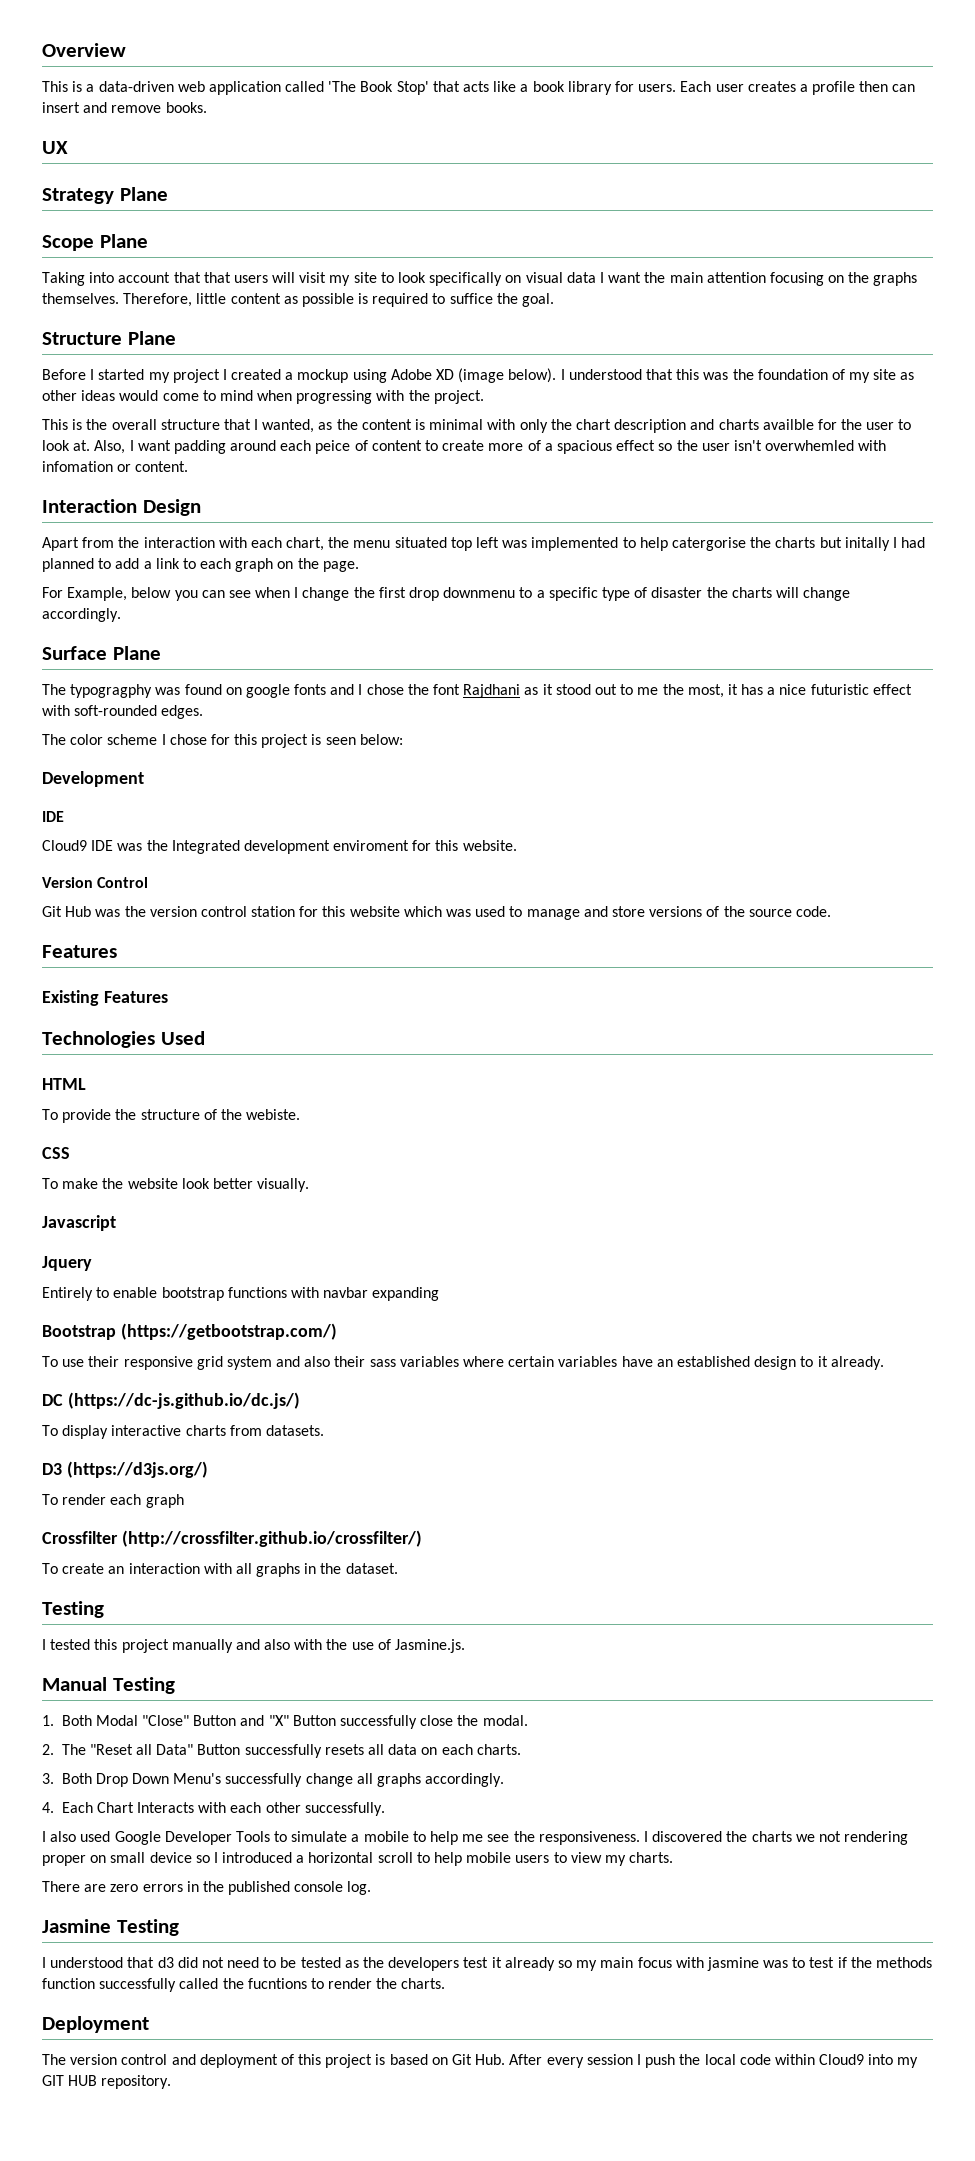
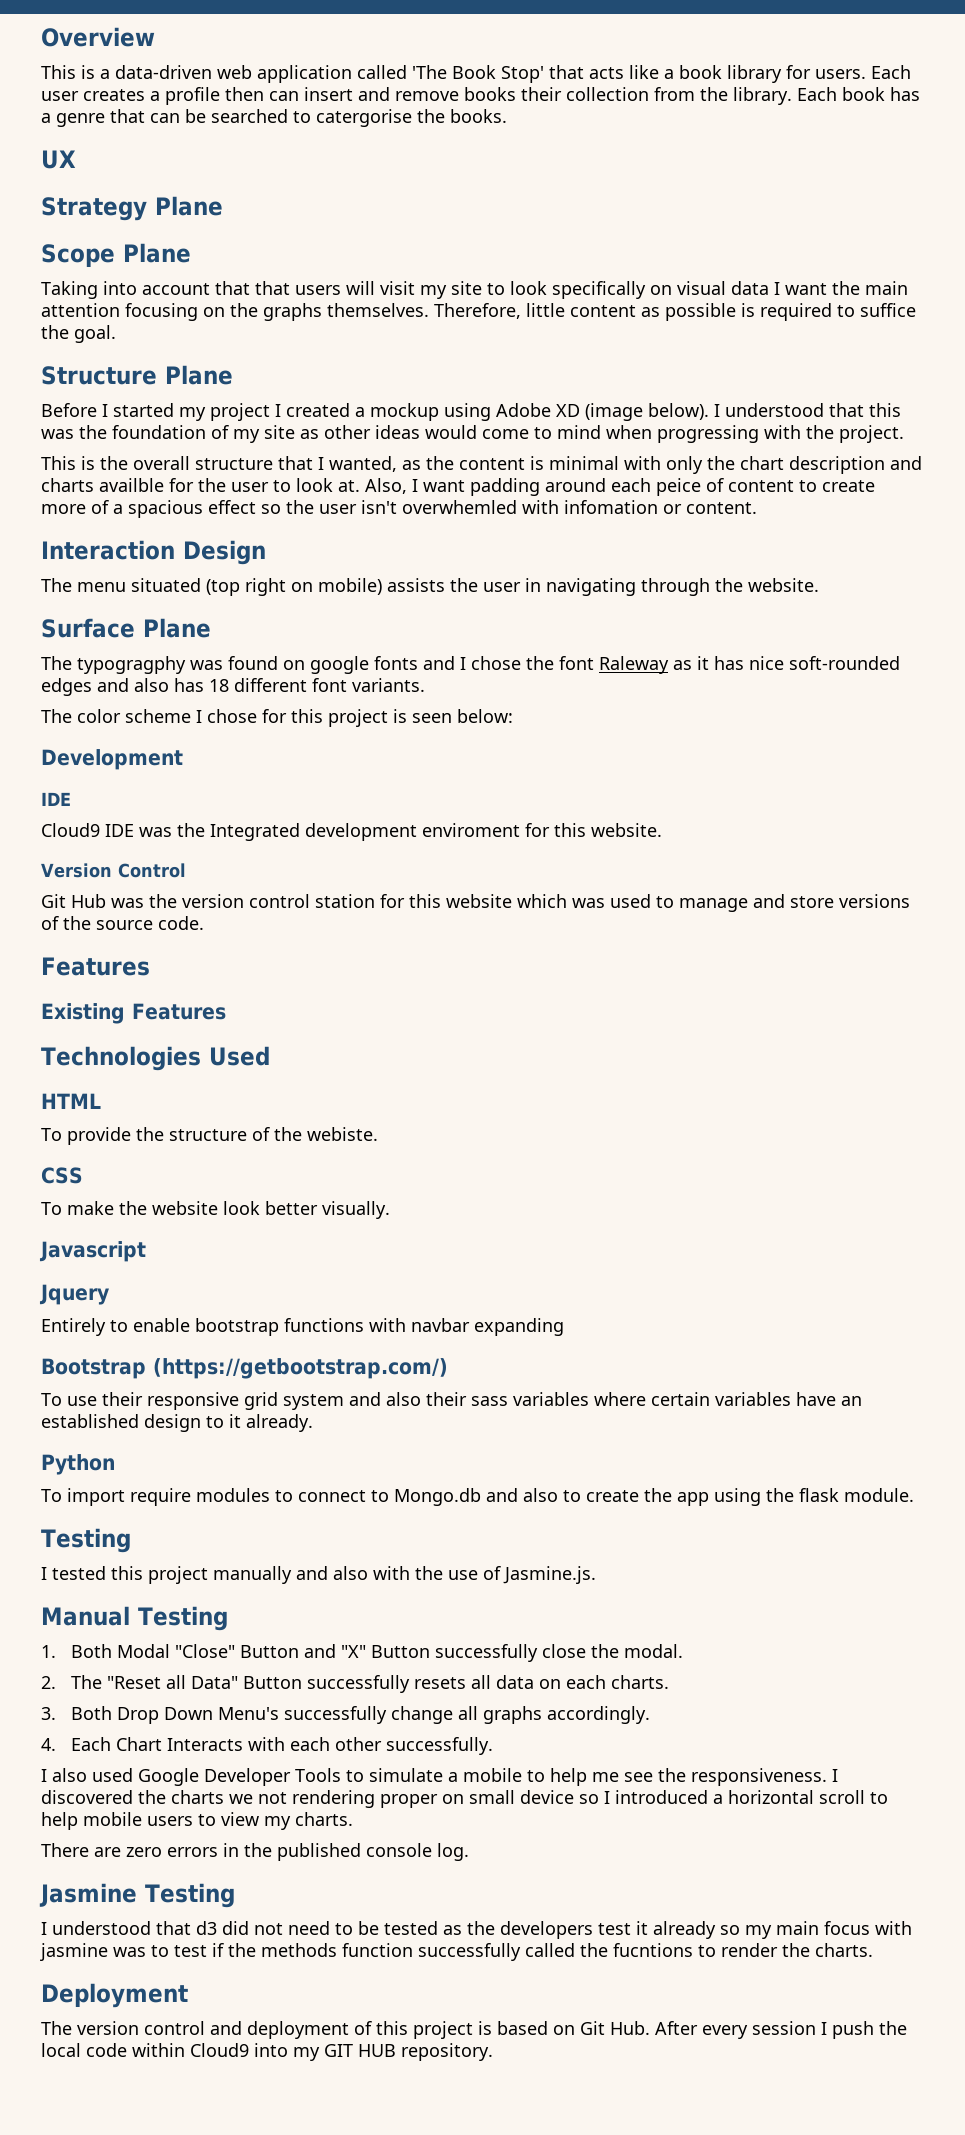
(162, 109) none -> [464,87,920,105] [41,109,445,127] books their collection from the library. Each book has a genre that can be searched to catergorise the
[42,537,926,551] [42,558,359,572] [42,587,851,601] [42,608,121,622] Apart from the interaction with each chart, the menu situated top left was implemented to help catergorise the charts but initally I had planned to add a link to each graph on the page. // For Example, below you can see when I change the first drop downmenu to a specific type of disaster the charts will change accordingly. -> [41,578,819,596] The menu situated (top right on mobile) assists the user in navigating through the website.
[463,684,521,698] Rajdhani -> [599,656,669,674] Raleway
[555,684,912,698] [42,705,204,719] stood out to me the most, it has a nice futuristic effect with soft-rounded edges. -> [714,656,900,670] [41,678,425,696] has nice soft-rounded edges and also has 18 different font variants.
[42,1392,300,1409] [42,1425,324,1439] [42,1461,208,1478] [42,1494,184,1508] [42,1530,422,1547] [42,1563,398,1577] DC (https://dc-js.github.io/dc.js/) // To display interactive charts from datasets. // D3 (https://d3js.org/) // To render each graph // Crossfilter (http://crossfilter.github.io/crossfilter/) // To create an interaction with all graphs in the dataset. -> [41,1454,115,1475] [41,1488,914,1506] Python // To import require modules to connect to Mongo.db and also to create the app using the flask module.

